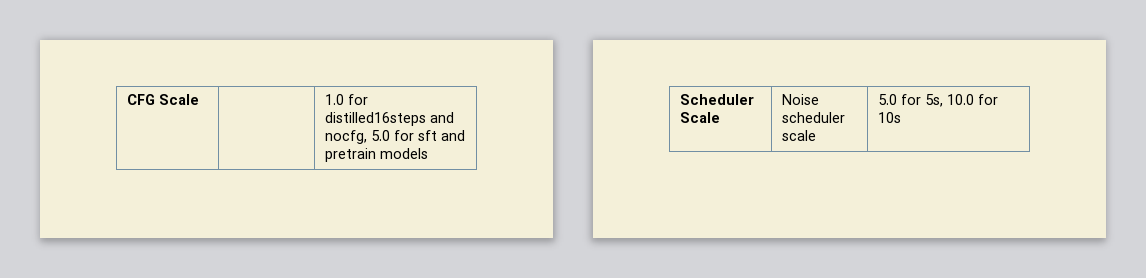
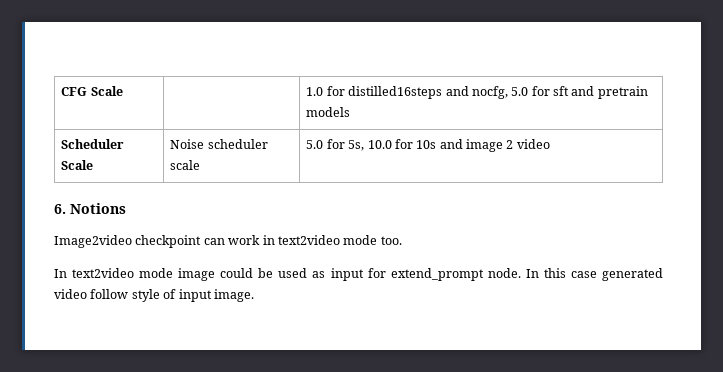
(902, 117) none -> [439,139,550,152] [54,203,126,214] [54,235,402,248] [54,268,663,281] [54,289,254,302] and image 2 video // 6. Notions // Image2video checkpoint can work in text2video mode too. // In text2video mode image could be used as input for extend_prompt node. In this case generated video follow style of input image.

